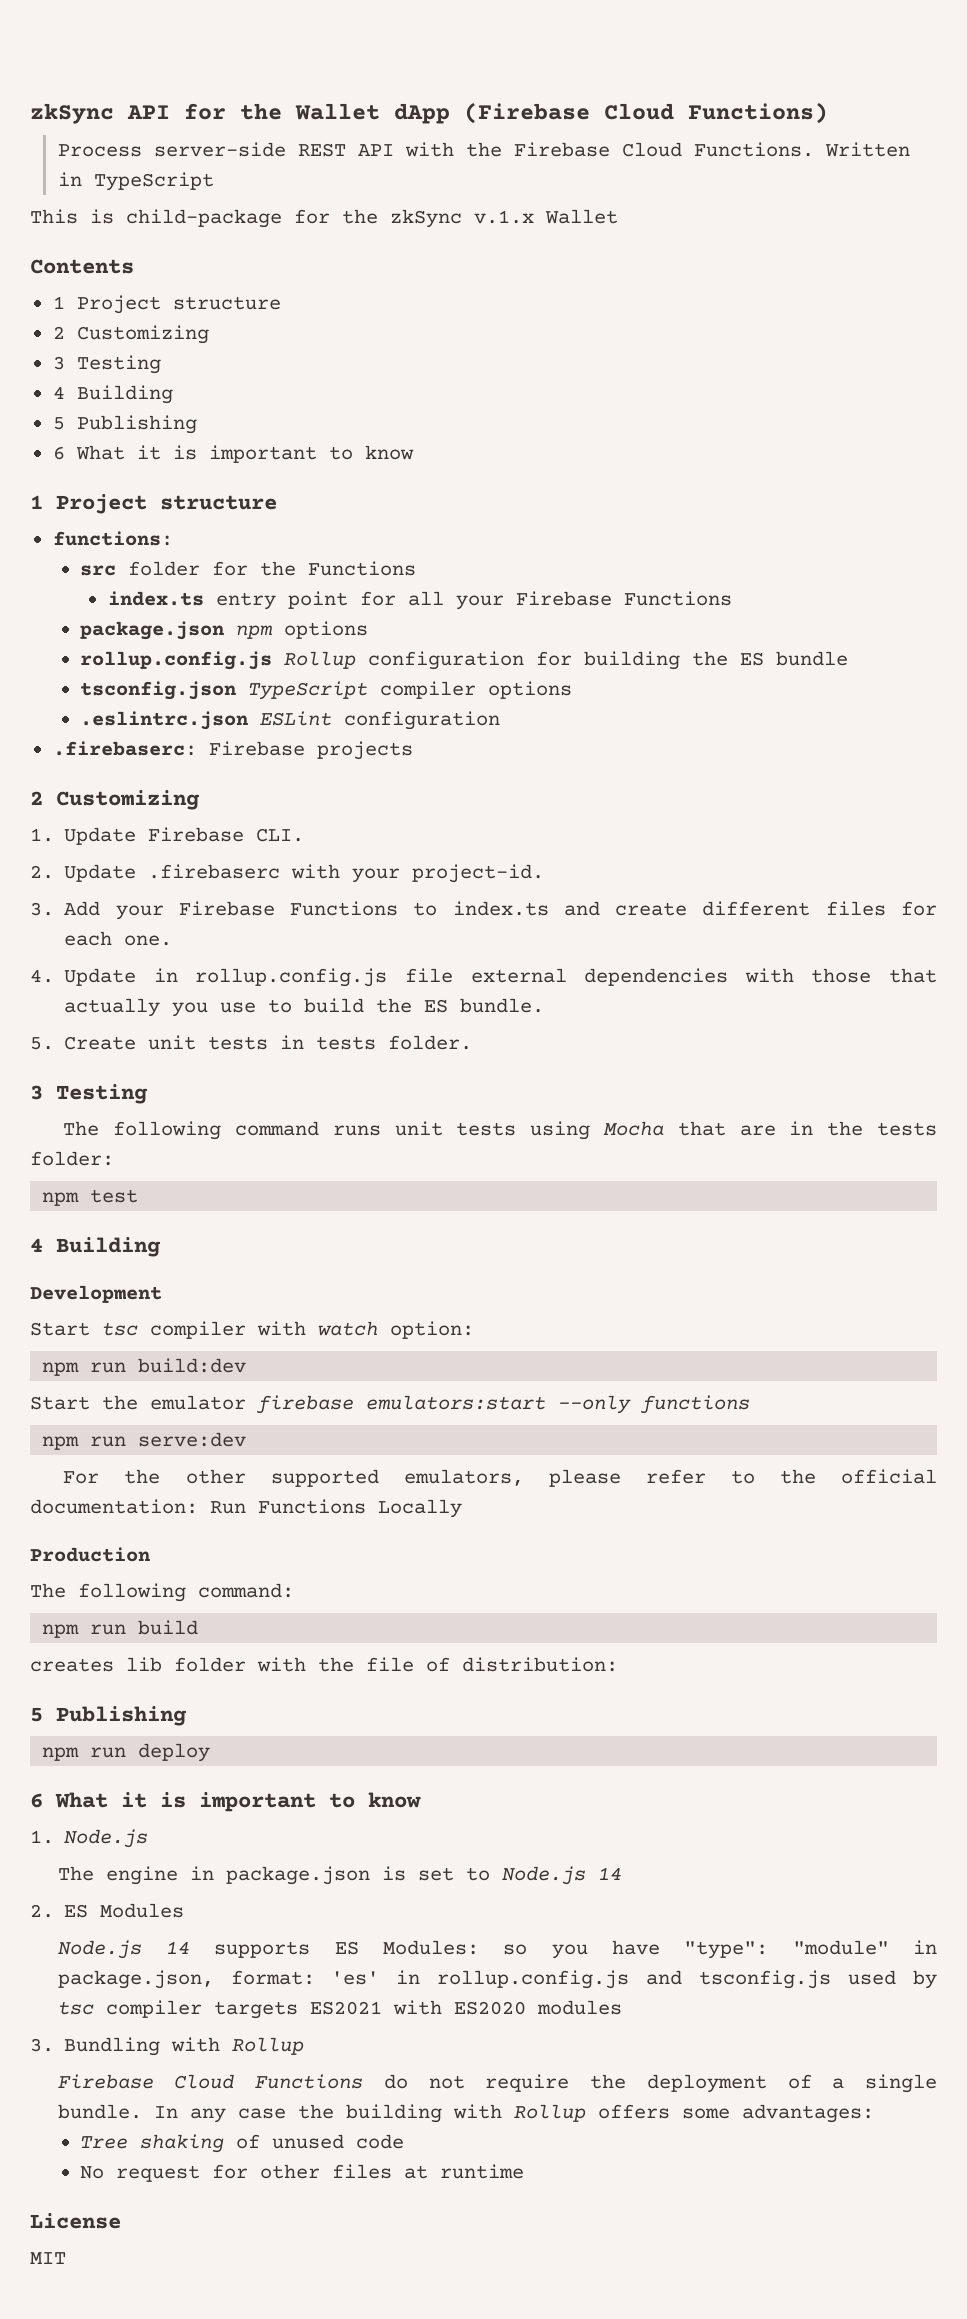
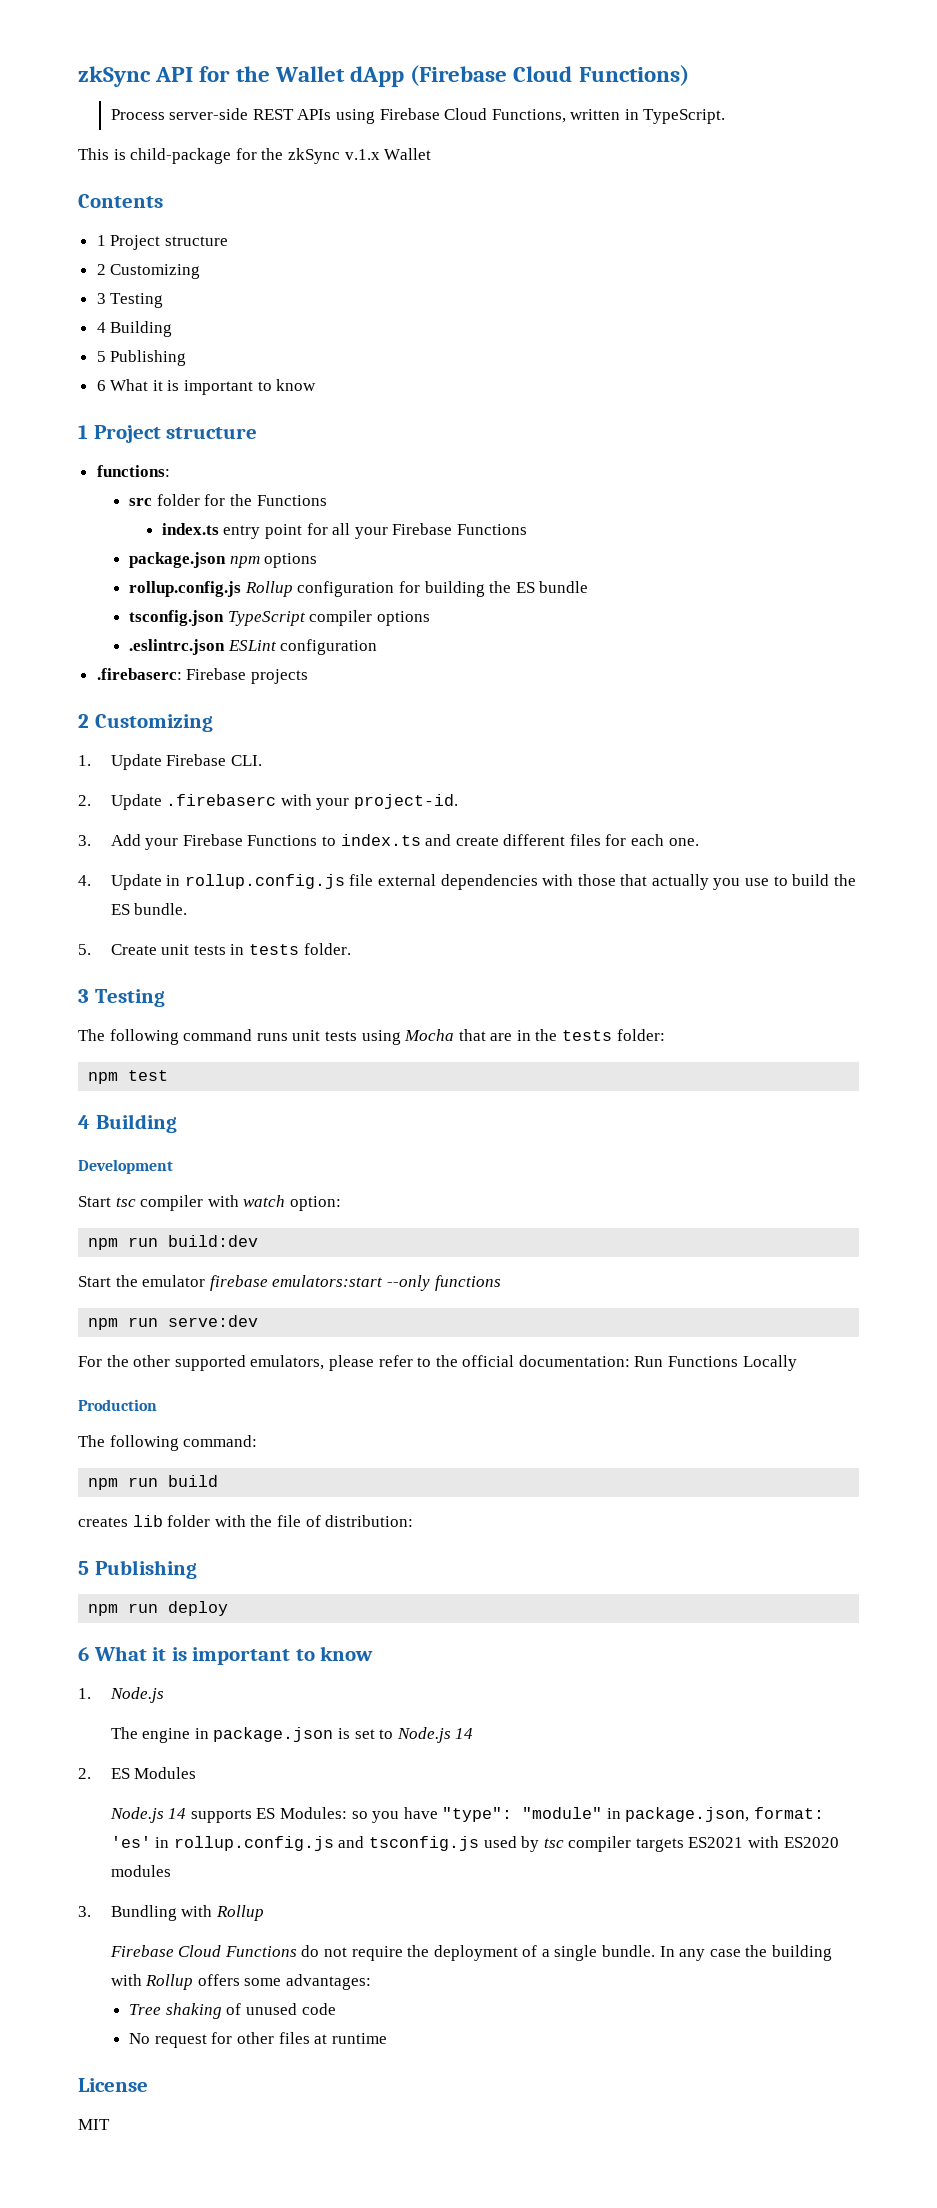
[357,142,910,157] [57,172,214,191] API with the Firebase Cloud Functions. Written in TypeScript -> [297,108,726,124] APIs using Firebase Cloud Functions, written in TypeScript.

